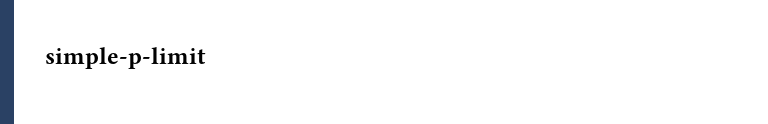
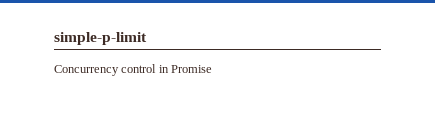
(206, 58) none -> [54,64,213,76] // Concurrency control in Promise

